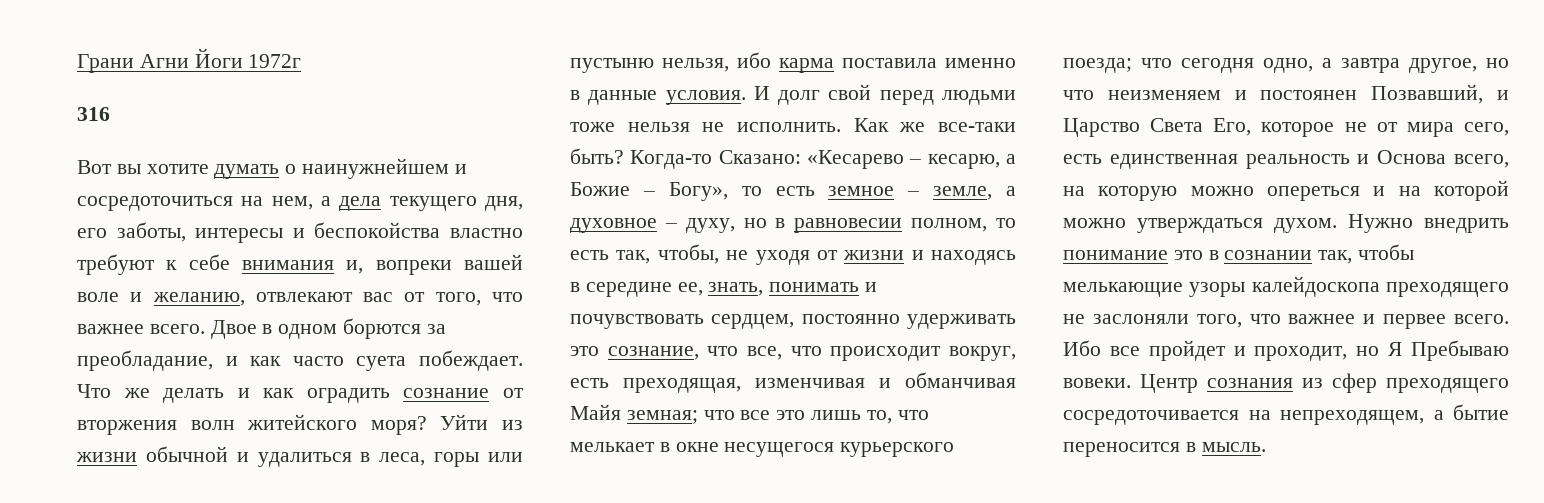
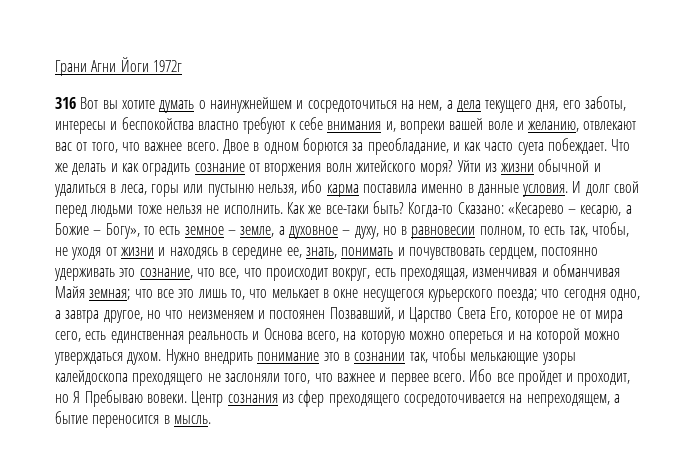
(110, 114) // -> (76, 103) none

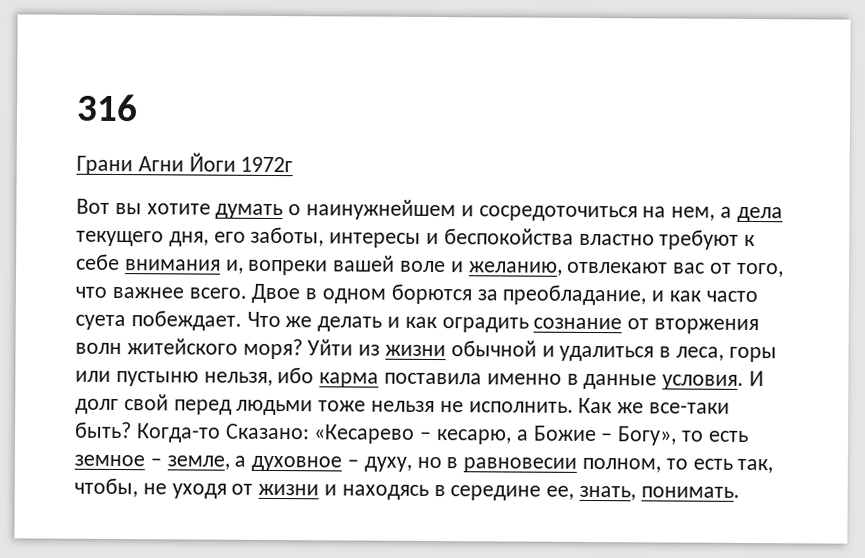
(55, 68) none -> [76,93,138,122] 316 //
[55,97,76,109] 316 -> (294, 164) none
[341,247,599,260] [54,264,620,281] [55,286,641,302] [55,307,624,323] [55,328,621,344] [54,348,576,365] [55,369,631,386] [55,390,620,407] [55,411,211,428] понимать и почувствовать сердцем, постоянно удерживать это сознание, что все, что происходит вокруг, есть преходящая, изменчивая и обманчивая Майя земная; что все это лишь то, что мелькает в окне несущегося курьерского поезда; что сегодня одно, а завтра другое, но что неизменяем и постоянен Позвавший, и Царство Света Его, которое не от мира сего, есть единственная реальность и Основа всего, на которую можно опереться и на которой можно утверждаться духом. Нужно внедрить понимание это в сознании так, чтобы мелькающие узоры калейдоскопа преходящего не заслоняли того, что важнее и первее всего. Ибо все пройдет и проходит, но Я Пребываю вовеки. Центр сознания из сфер преходящего сосредоточивается на непреходящем, а бытие переносится в мысль. -> [640,486,740,498] понимать.

